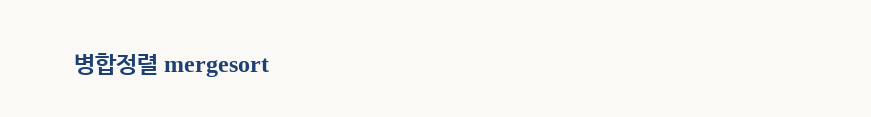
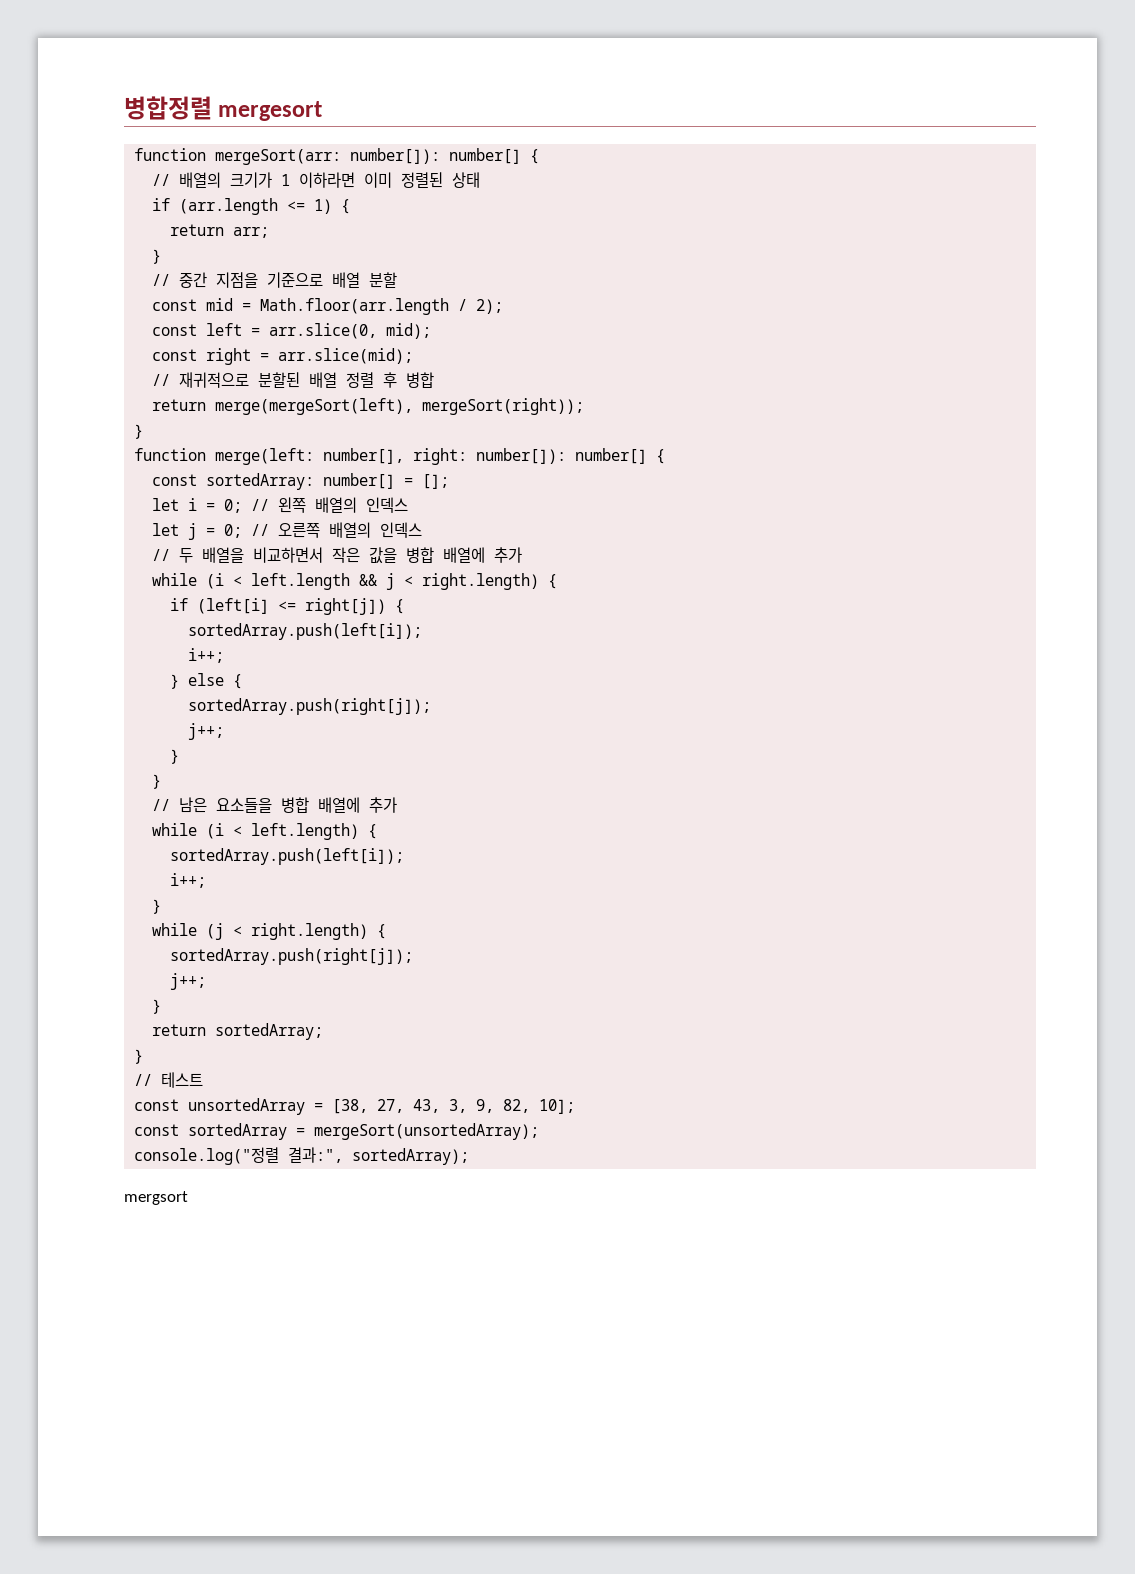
(270, 67) none -> [134,148,540,165] [152,172,481,188] [152,198,351,215] [170,224,270,238] [152,249,162,264] [152,272,398,288] [152,298,504,315] [152,323,432,339] [152,348,414,365] [152,372,435,388] [152,398,585,415] [134,424,144,439] [134,448,666,465] [152,473,450,490] [152,497,409,513] [152,522,423,540] [152,547,523,564] [152,573,558,590] [170,598,405,615] [188,623,423,640] [188,648,225,663] [170,673,243,689] [188,698,432,715] [188,723,225,740] [170,749,180,764] [152,774,162,789] [152,797,398,813] [152,823,378,840] [170,848,405,865] [170,873,207,888] [152,899,162,914] [152,923,387,940] [170,948,414,965] [170,973,207,990] [152,999,162,1014] [152,1023,324,1040] [134,1049,144,1064] [134,1072,204,1088] [134,1098,576,1115] [134,1123,540,1140] [134,1147,470,1165] [124,1191,188,1205] // function mergeSort(arr: number[]): number[] { // // 배열의 크기가 1 이하라면 이미 정렬된 상태 // if (arr.length <= 1) { // return arr; // } // // 중간 지점을 기준으로 배열 분할 // const mid = Math.floor(arr.length / 2); // const left = arr.slice(0, mid); // const right = arr.slice(mid); // // 재귀적으로 분할된 배열 정렬 후 병합 // return merge(mergeSort(left), mergeSort(right)); // } // function merge(left: number[], right: number[]): number[] { // const sortedArray: number[] = []; // let i = 0; // 왼쪽 배열의 인덱스 // let j = 0; // 오른쪽 배열의 인덱스 // // 두 배열을 비교하면서 작은 값을 병합 배열에 추가 // while (i < left.length && j < right.length) { // if (left[i] <= right[j]) { // sortedArray.push(left[i]); // i++; // } else { // sortedArray.push(right[j]); // j++; // } // } // // 남은 요소들을 병합 배열에 추가 // while (i < left.length) { // sortedArray.push(left[i]); // i++; // } // while (j < right.length) { // sortedArray.push(right[j]); // j++; // } // return sortedArray; // } // // 테스트 // const unsortedArray = [38, 27, 43, 3, 9, 82, 10]; // const sortedArray = mergeSort(unsortedArray); // console.log("정렬 결과:", sortedArray); // mergsort

